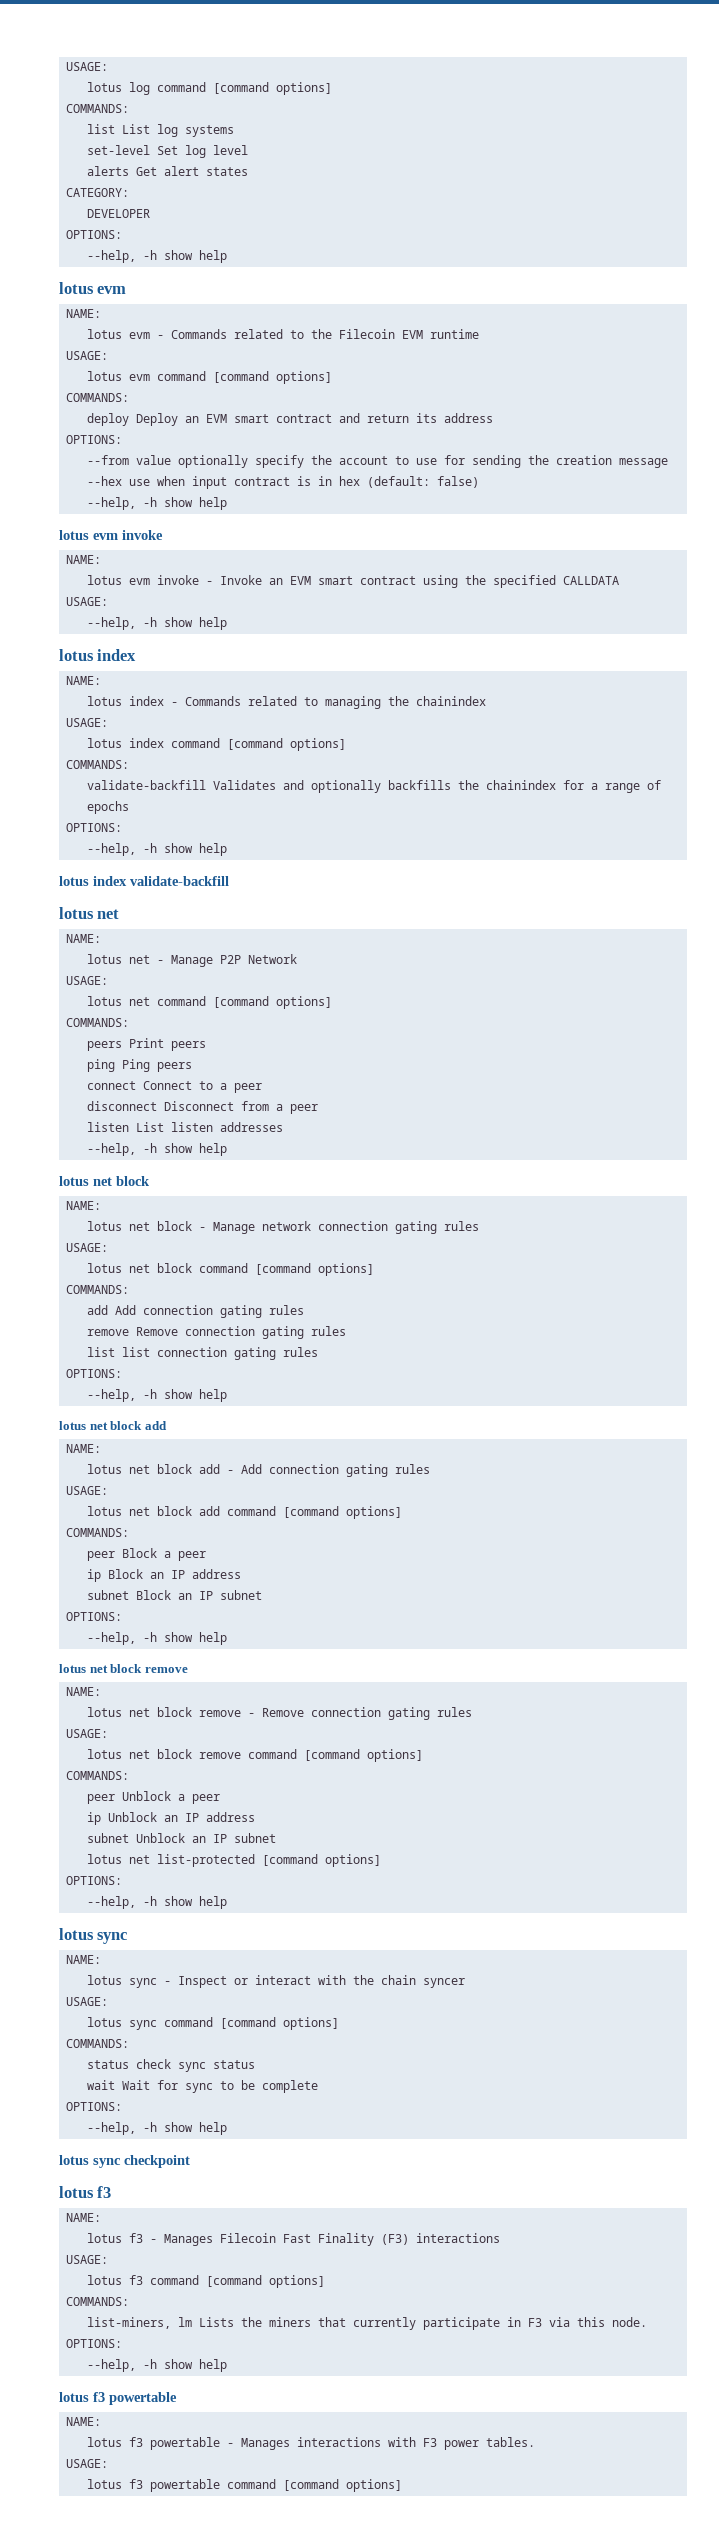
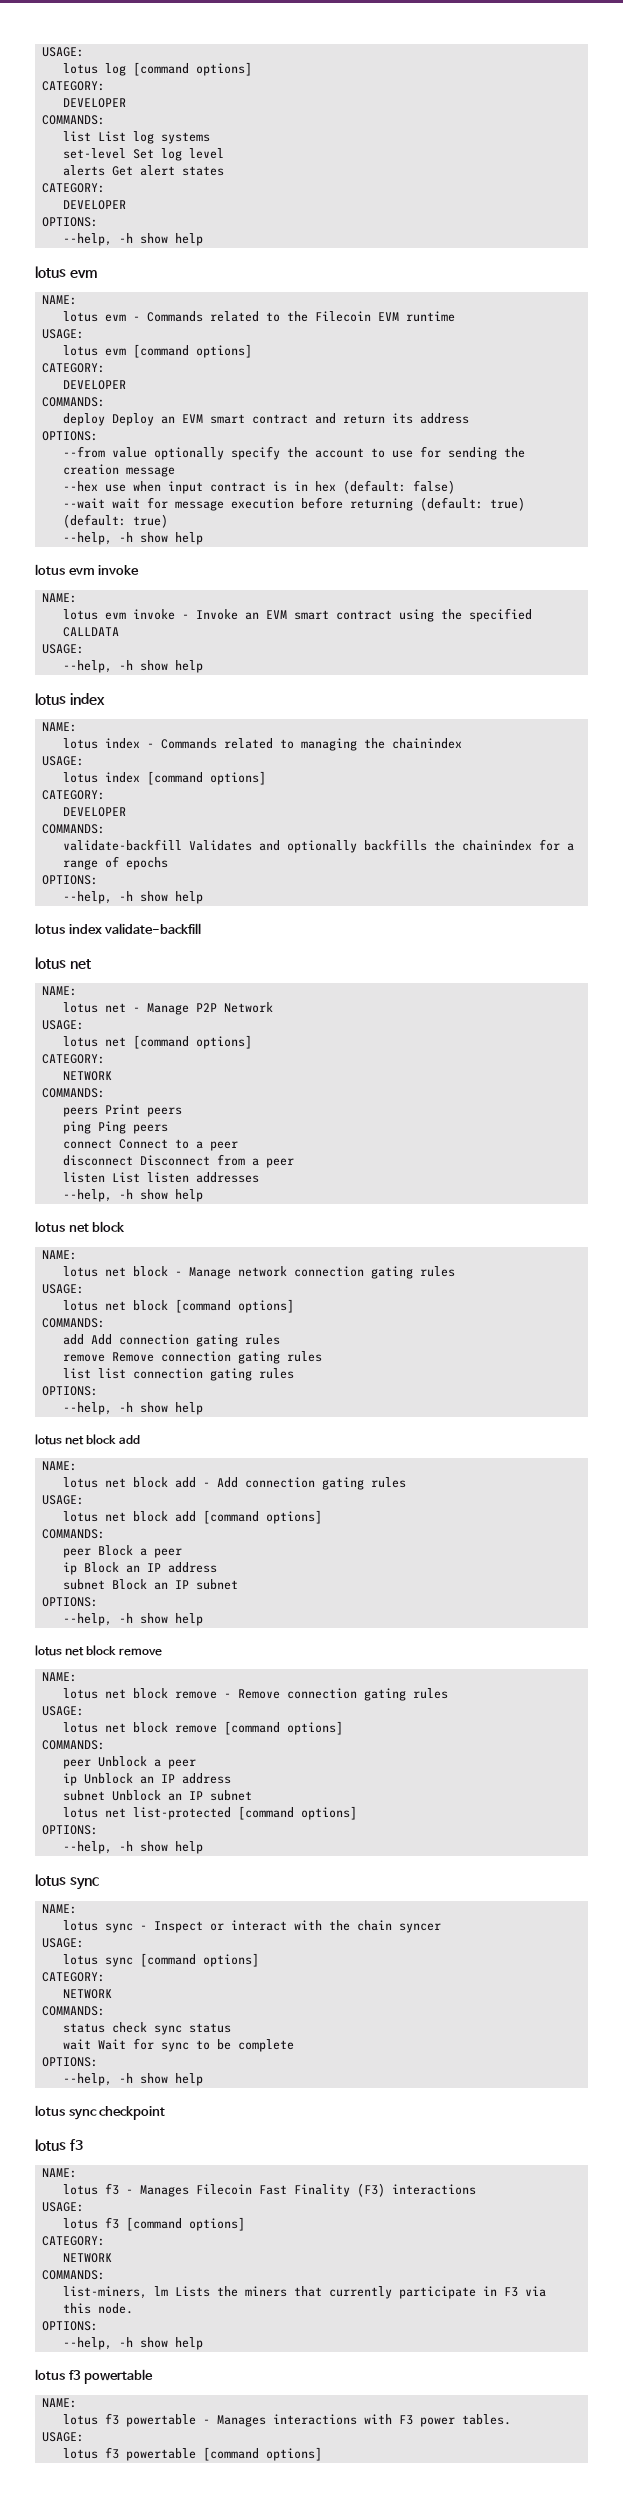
[157,82,333,95] command [command options] -> [133,62,253,76] [42,81,106,91] [63,98,127,108] [command options] // CATEGORY: // DEVELOPER
[157,371,333,384] command [command options] -> [133,344,253,358] [42,363,106,373] [63,380,127,390] [command options] // CATEGORY: // DEVELOPER
(480, 482) none -> [63,497,526,511] [63,514,169,528] // --wait wait for message execution before returning (default: true) (default: true)
[171,738,347,751] command [command options] -> [147,771,267,785] [42,790,106,800] [63,807,127,817] [command options] // CATEGORY: // DEVELOPER
[157,996,333,1009] command [command options] -> [133,1035,253,1049] [42,1054,106,1064] [63,1071,113,1081] [command options] // CATEGORY: // NETWORK
[199,1263,249,1273] command -> (169, 1305) none
[227,1506,277,1516] command -> (197, 1516) none
[248,1749,298,1759] command -> (218, 1729) none
[164,2017,340,2030] command [command options] -> [140,1953,260,1967] [42,1972,106,1982] [63,1989,113,1999] [command options] // CATEGORY: // NETWORK
[150,2275,326,2288] command [command options] -> [126,2217,246,2231] [42,2236,106,2246] [63,2253,113,2263] [command options] // CATEGORY: // NETWORK
[227,2479,277,2489] command -> (197, 2454) none

